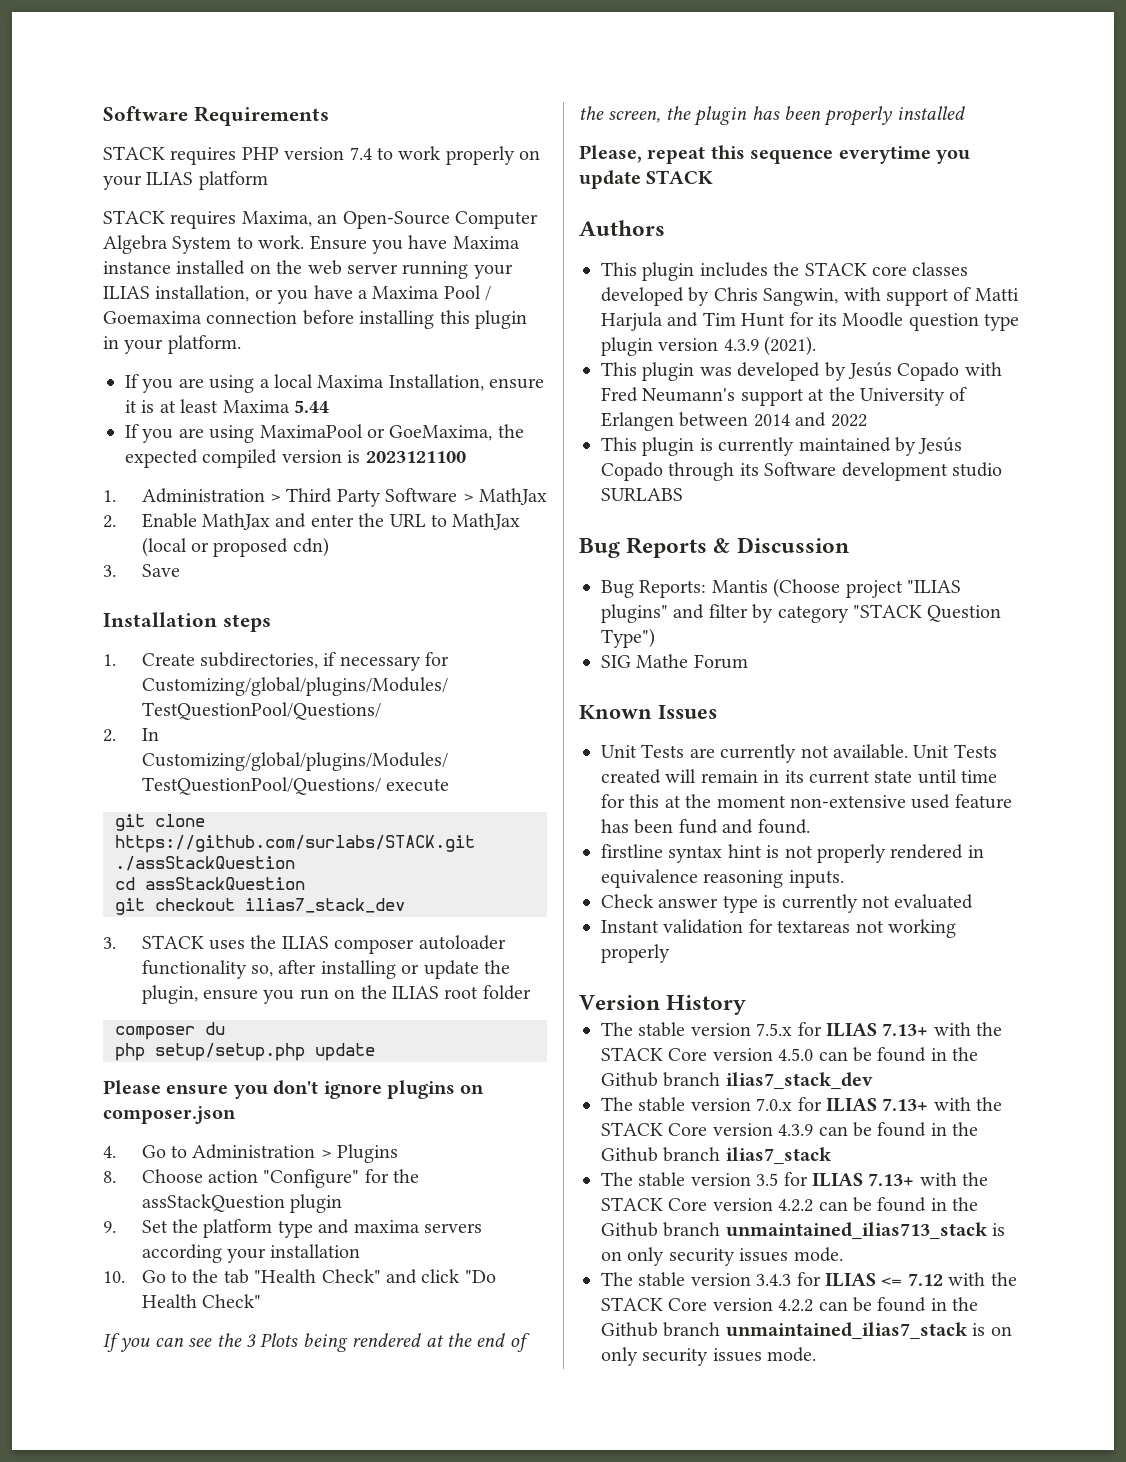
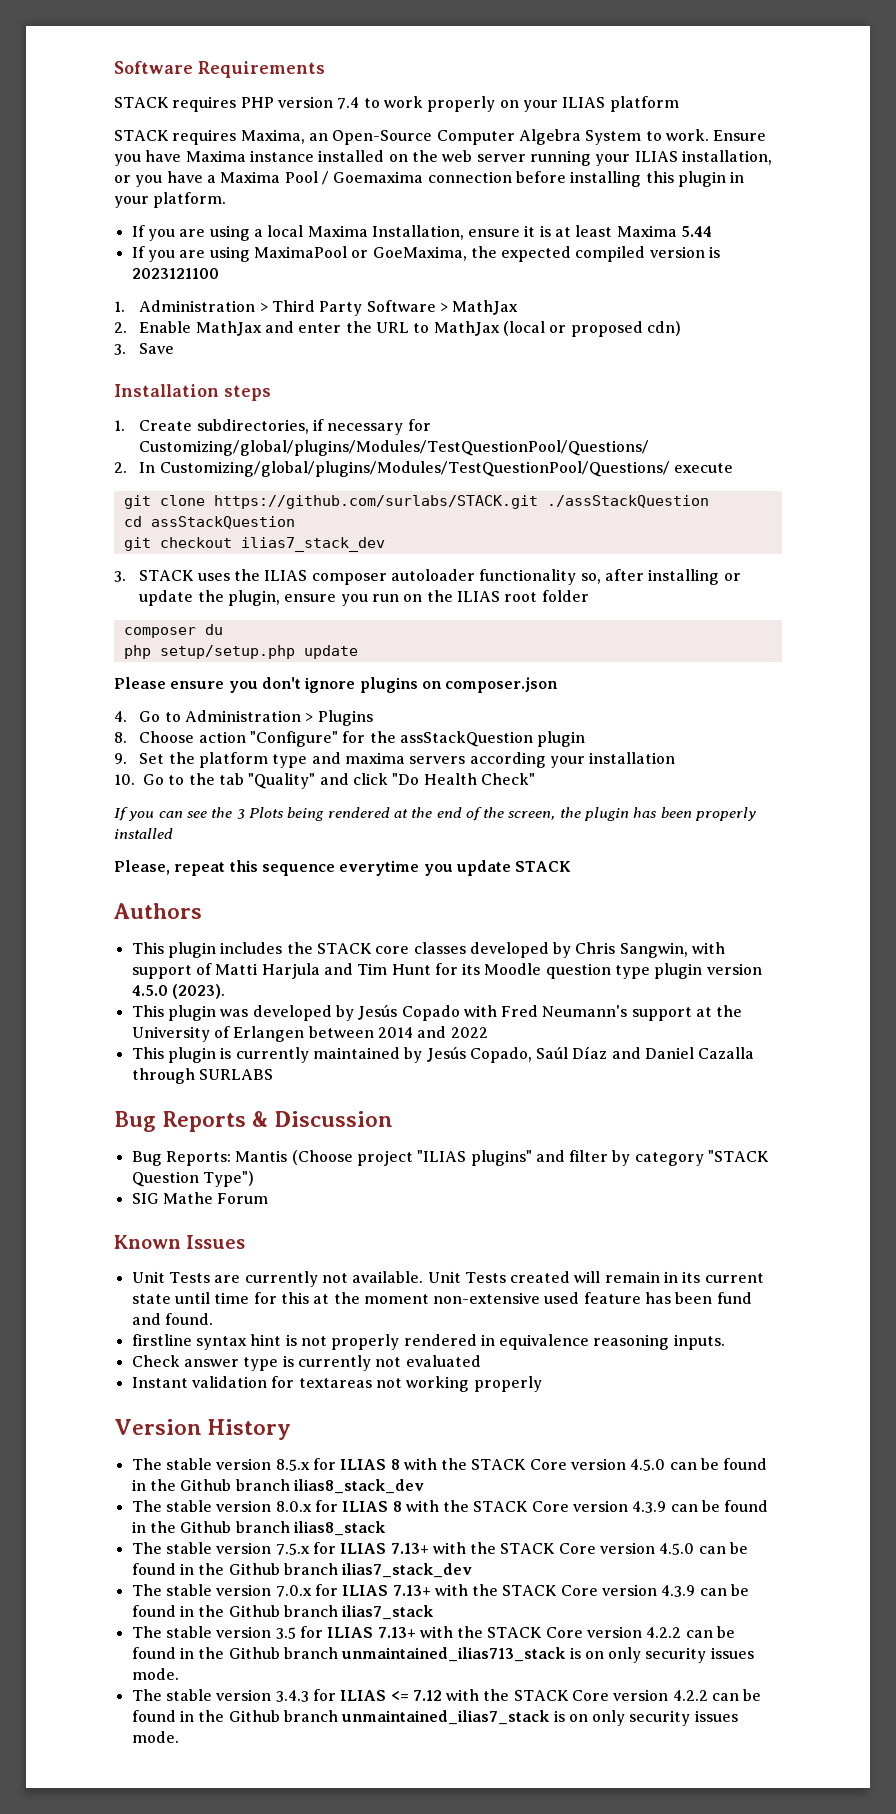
[254,1269,381,1283] "Health Check" -> [248,773,316,789] "Quality"
[723,336,817,356] 4.3.9 (2021). -> [131,984,225,999] 4.5.0 (2023).
[601,462,1002,481] Copado through its Software development studio -> [469,1046,755,1063] [131,1068,195,1084] Copado, Saúl Díaz and Daniel Cazalla through
(747, 1005) none -> [131,1458,768,1471] [131,1479,424,1494] [131,1500,769,1513] [131,1521,385,1536] // The stable version 8.5.x for ILIAS 8 with the STACK Core version 4.5.0 can be found in the Github branch ilias8_stack_dev // The stable version 8.0.x for ILIAS 8 with the STACK Core version 4.3.9 can be found in the Github branch ilias8_stack

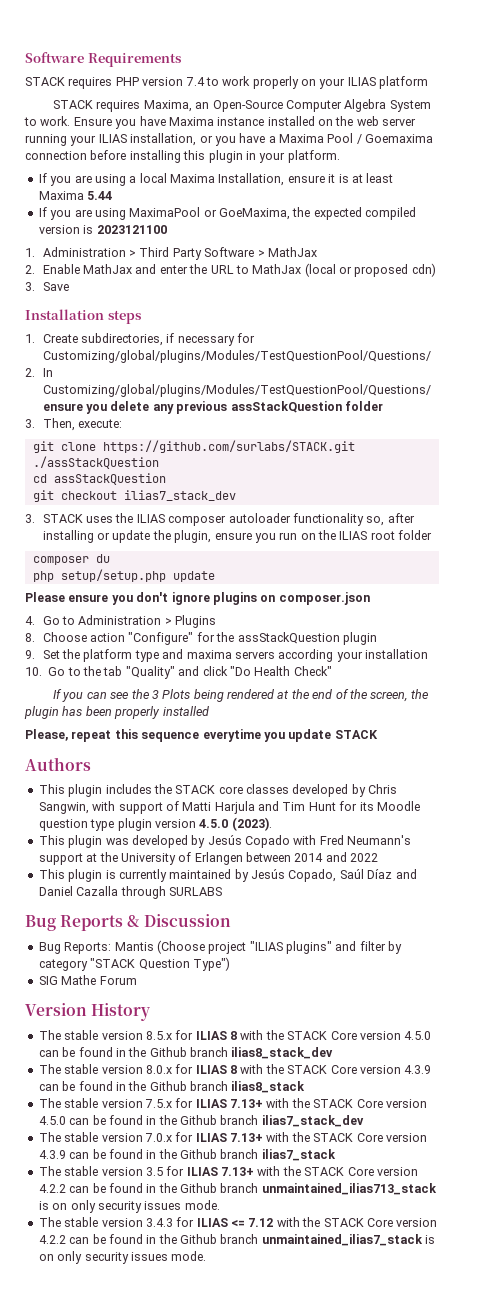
[673,463,733,473] execute -> [42,401,383,414] [25,418,123,431] ensure you delete any previous assStackQuestion folder // 3. Then, execute:
[114,1235,246,1249] [131,1271,764,1287] [131,1292,752,1304] [131,1313,213,1325] [131,1334,725,1350] [131,1355,481,1371] [131,1376,542,1392] // Known Issues // Unit Tests are currently not available. Unit Tests created will remain in its current state until time for this at the moment non-extensive used feature has been fund and found. // firstline syntax hint is not properly rendered in equivalence reasoning inputs. // Check answer type is currently not evaluated // Instant validation for textareas not working properly -> (137, 980) none

